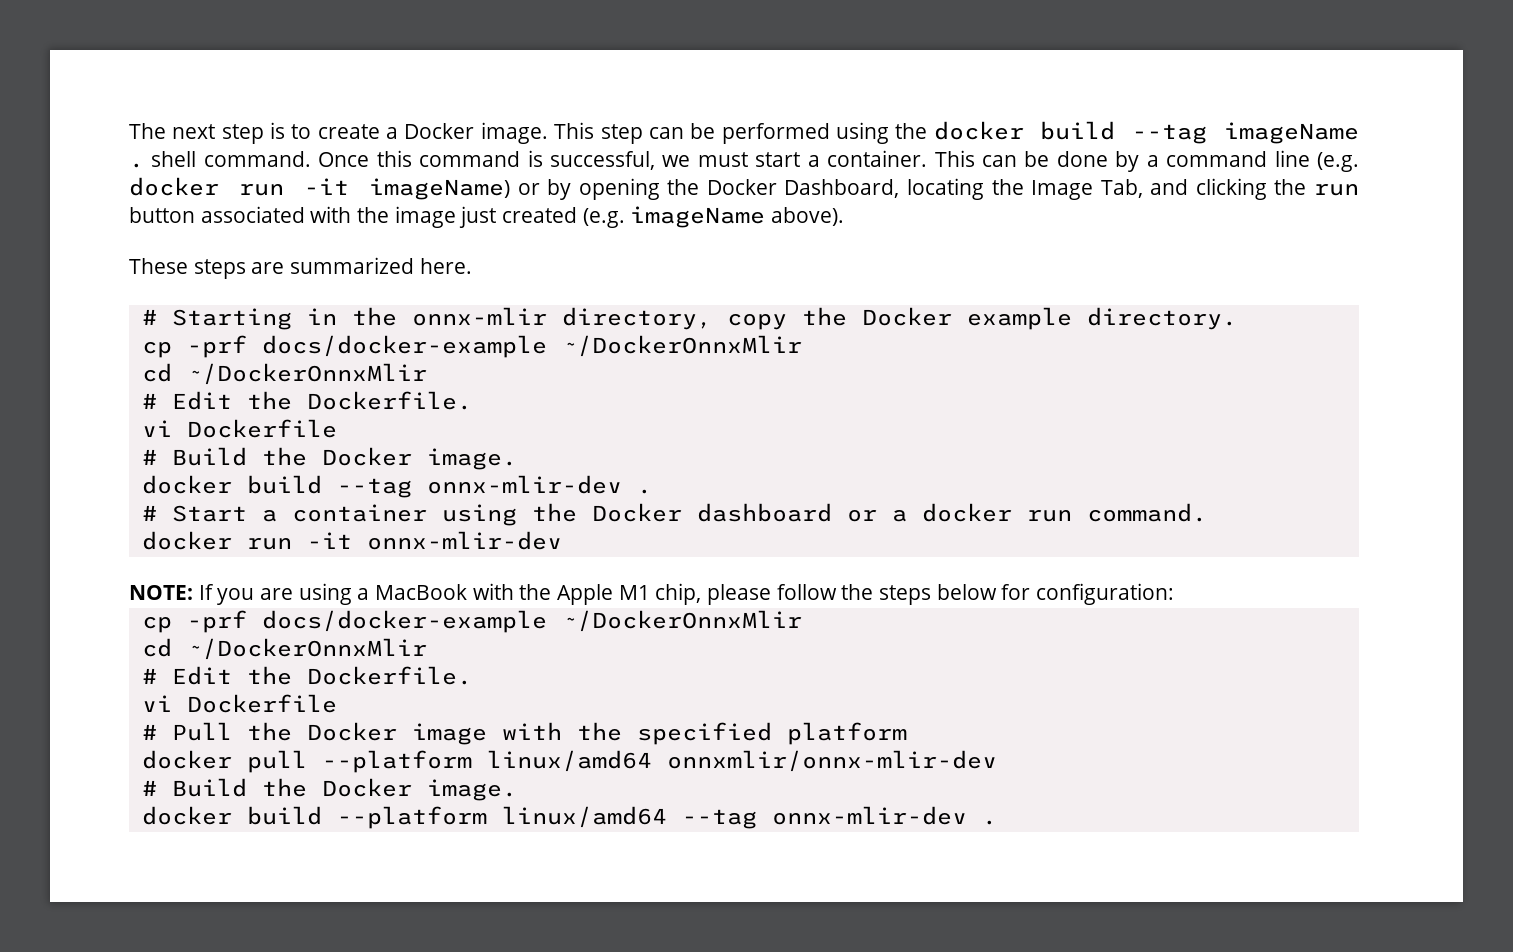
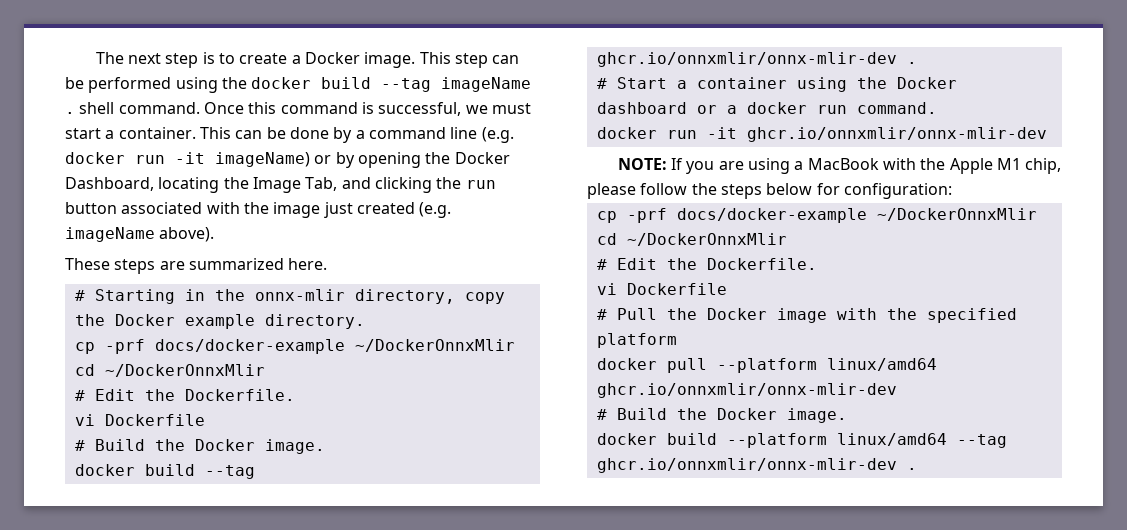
[426,475,622,494] onnx-mlir-dev -> [596,52,897,67] ghcr.io/onnxmlir/onnx-mlir-dev
[366,531,562,550] onnx-mlir-dev -> [746,127,1047,142] ghcr.io/onnxmlir/onnx-mlir-dev
[666,750,997,772] onnxmlir/onnx-mlir-dev -> [596,383,897,398] ghcr.io/onnxmlir/onnx-mlir-dev
[771,806,967,825] onnx-mlir-dev -> [596,458,897,473] ghcr.io/onnxmlir/onnx-mlir-dev

